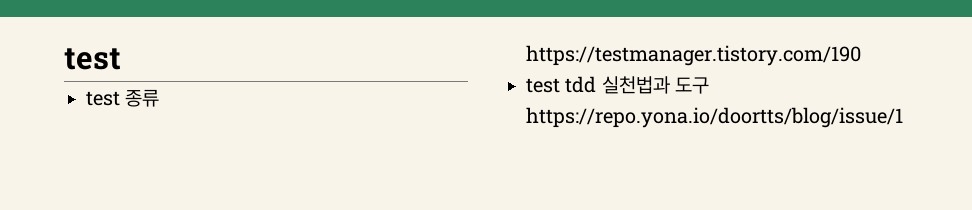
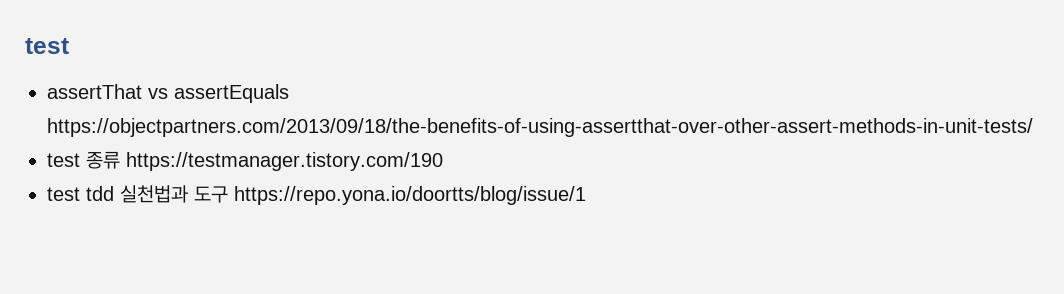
[64,48,121,70] test -> [25,38,69,54] [47,84,289,103] [47,118,1033,137] test // assertThat vs assertEquals https://objectpartners.com/2013/09/18/the-benefits-of-using-assertthat-over-other-assert-methods-in-unit-tests/

